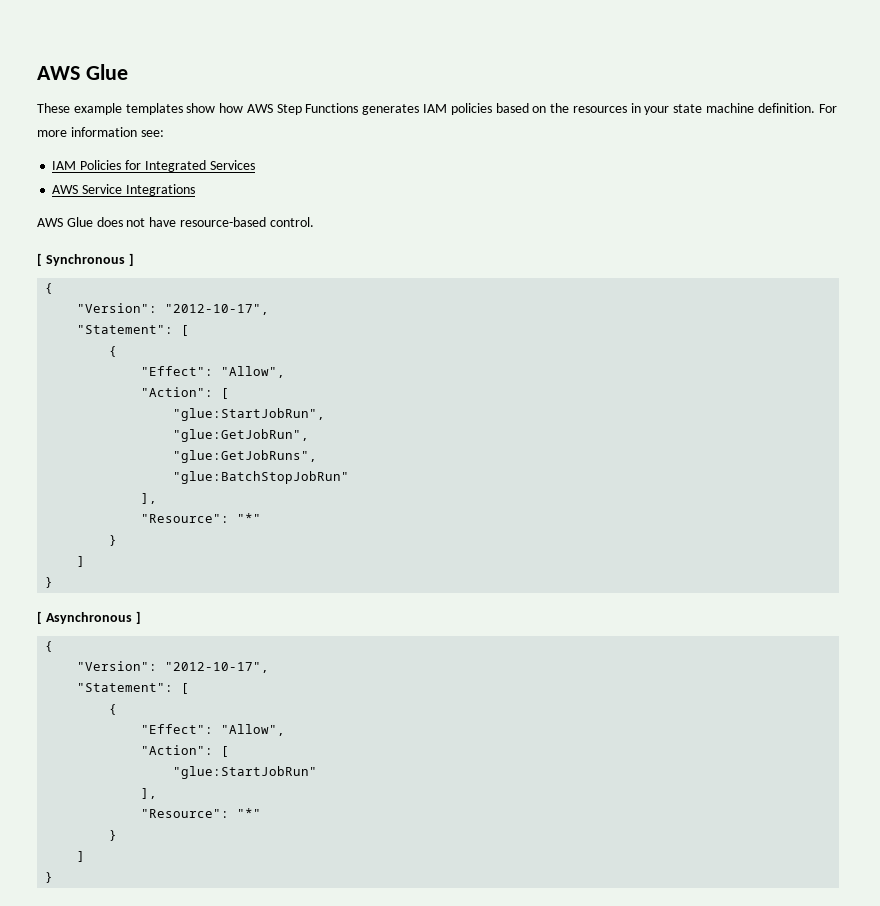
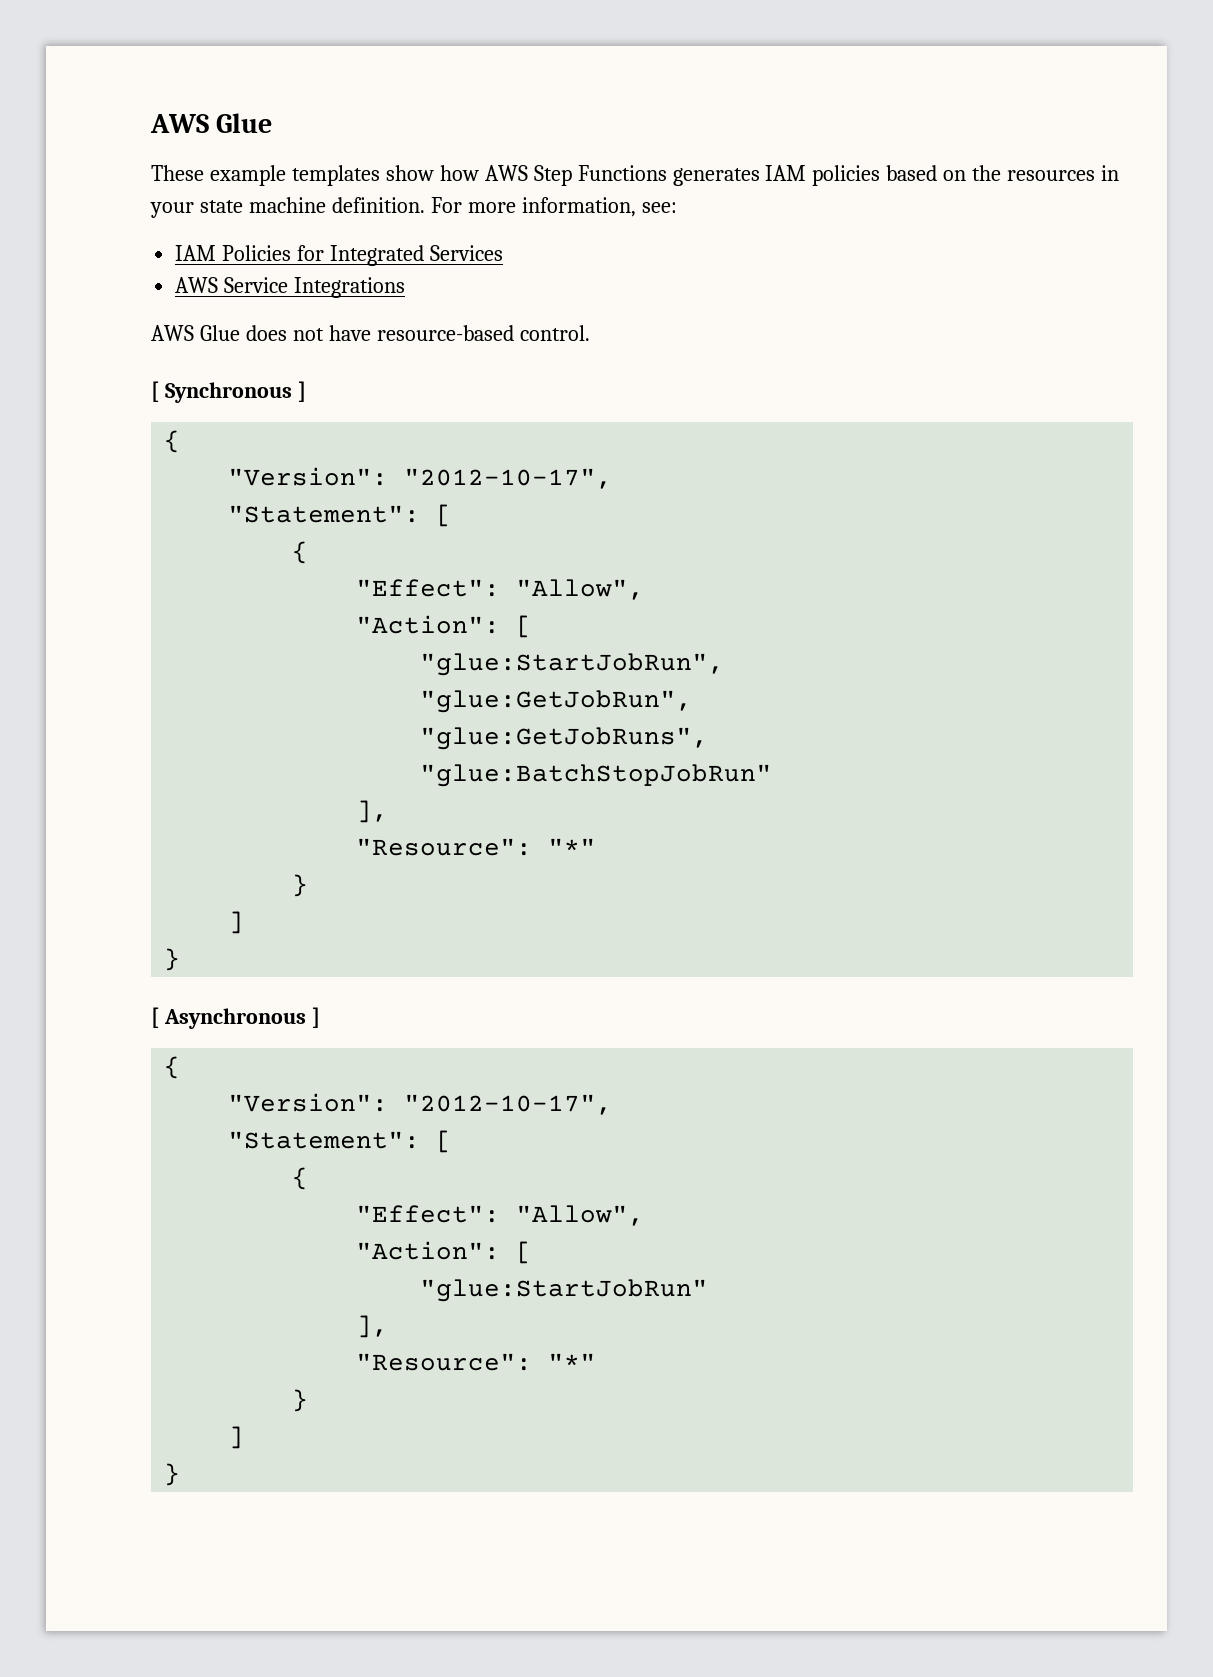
[70,127,137,137] information -> [521,197,636,217] information,

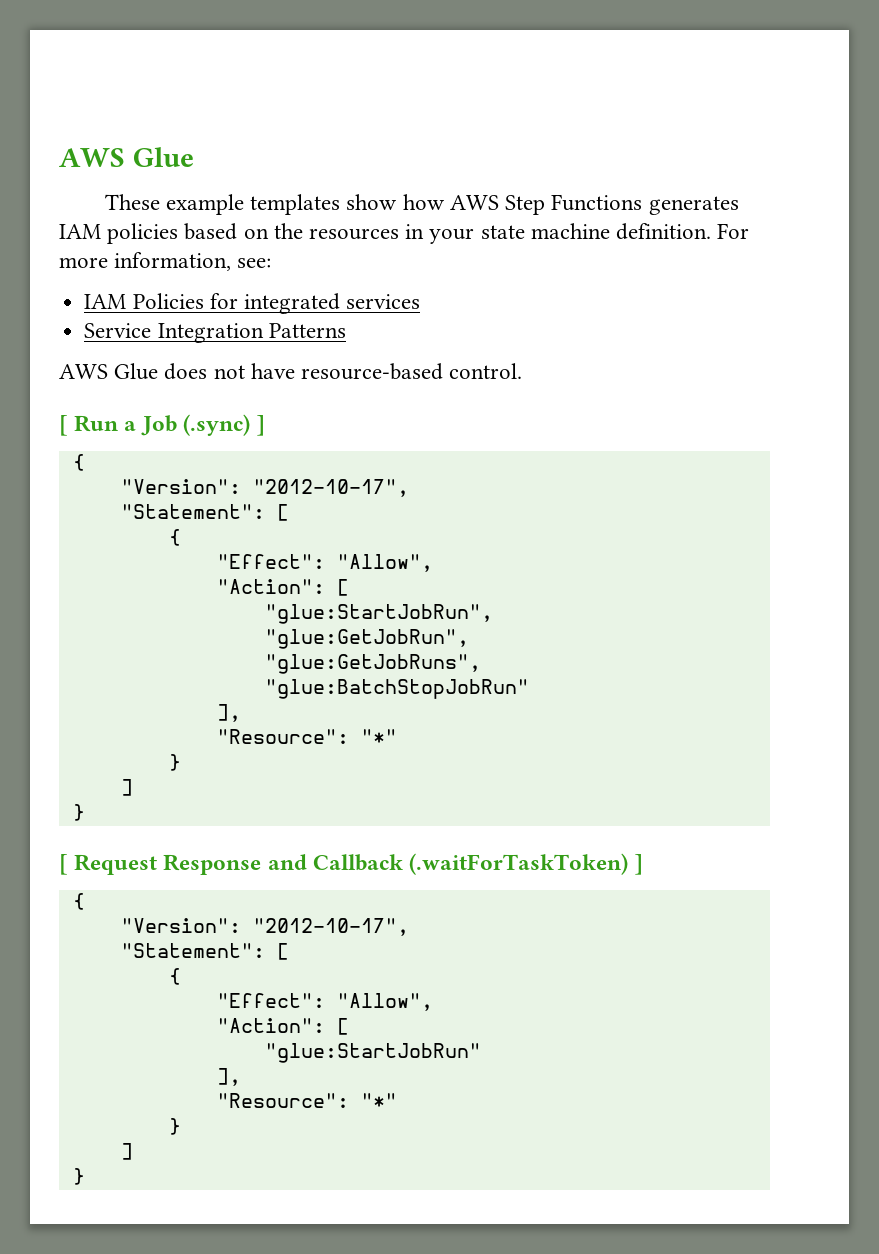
[330,245,503,266] [175,277,406,298] Integrated Services // AWS Service Integrations -> [243,293,421,314] [84,323,346,343] integrated services // Service Integration Patterns
[164,382,292,403] Synchronous -> [74,414,250,436] Run a Job (.sync)
[163,1008,306,1029] Asynchronous -> [74,853,629,875] Request Response and Callback (.waitForTaskToken)

